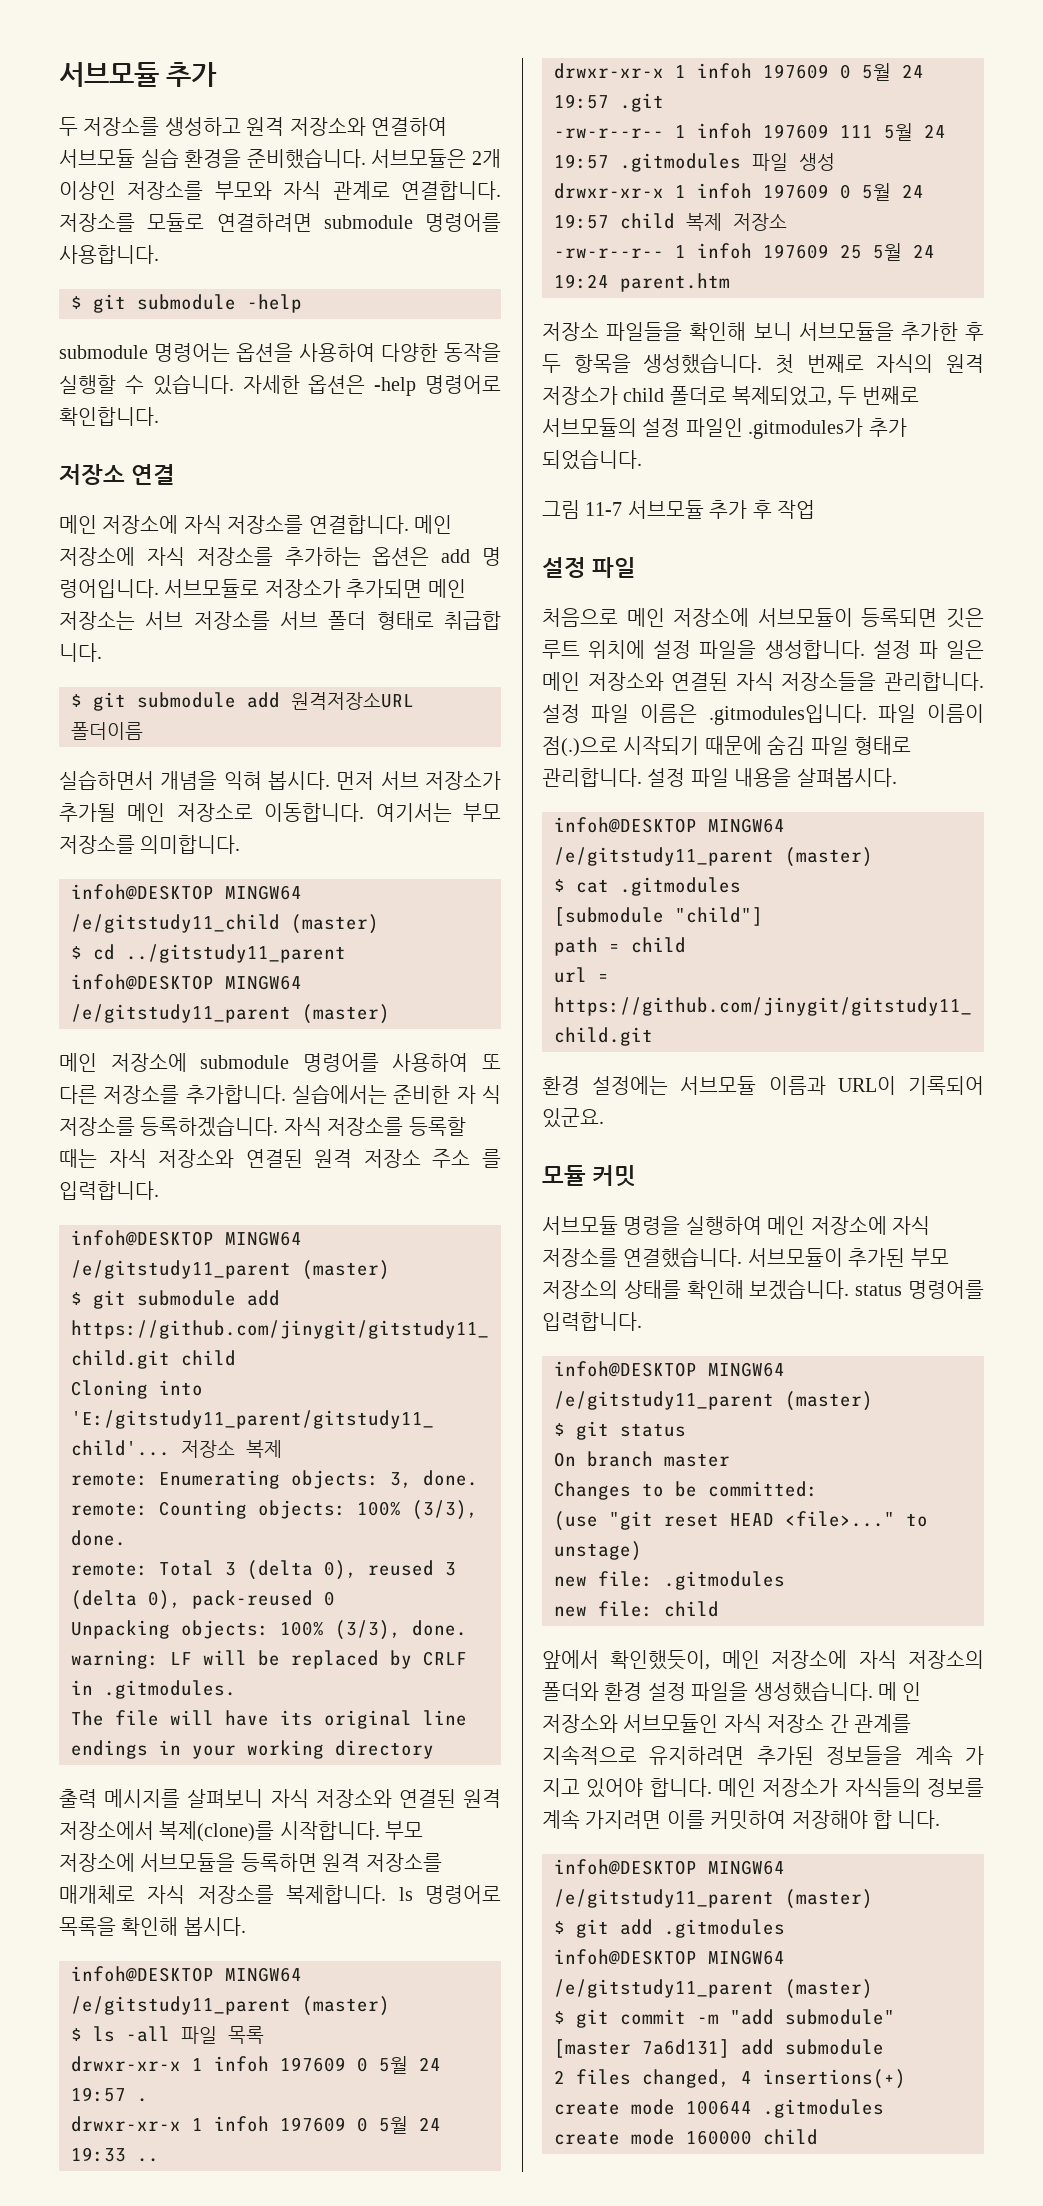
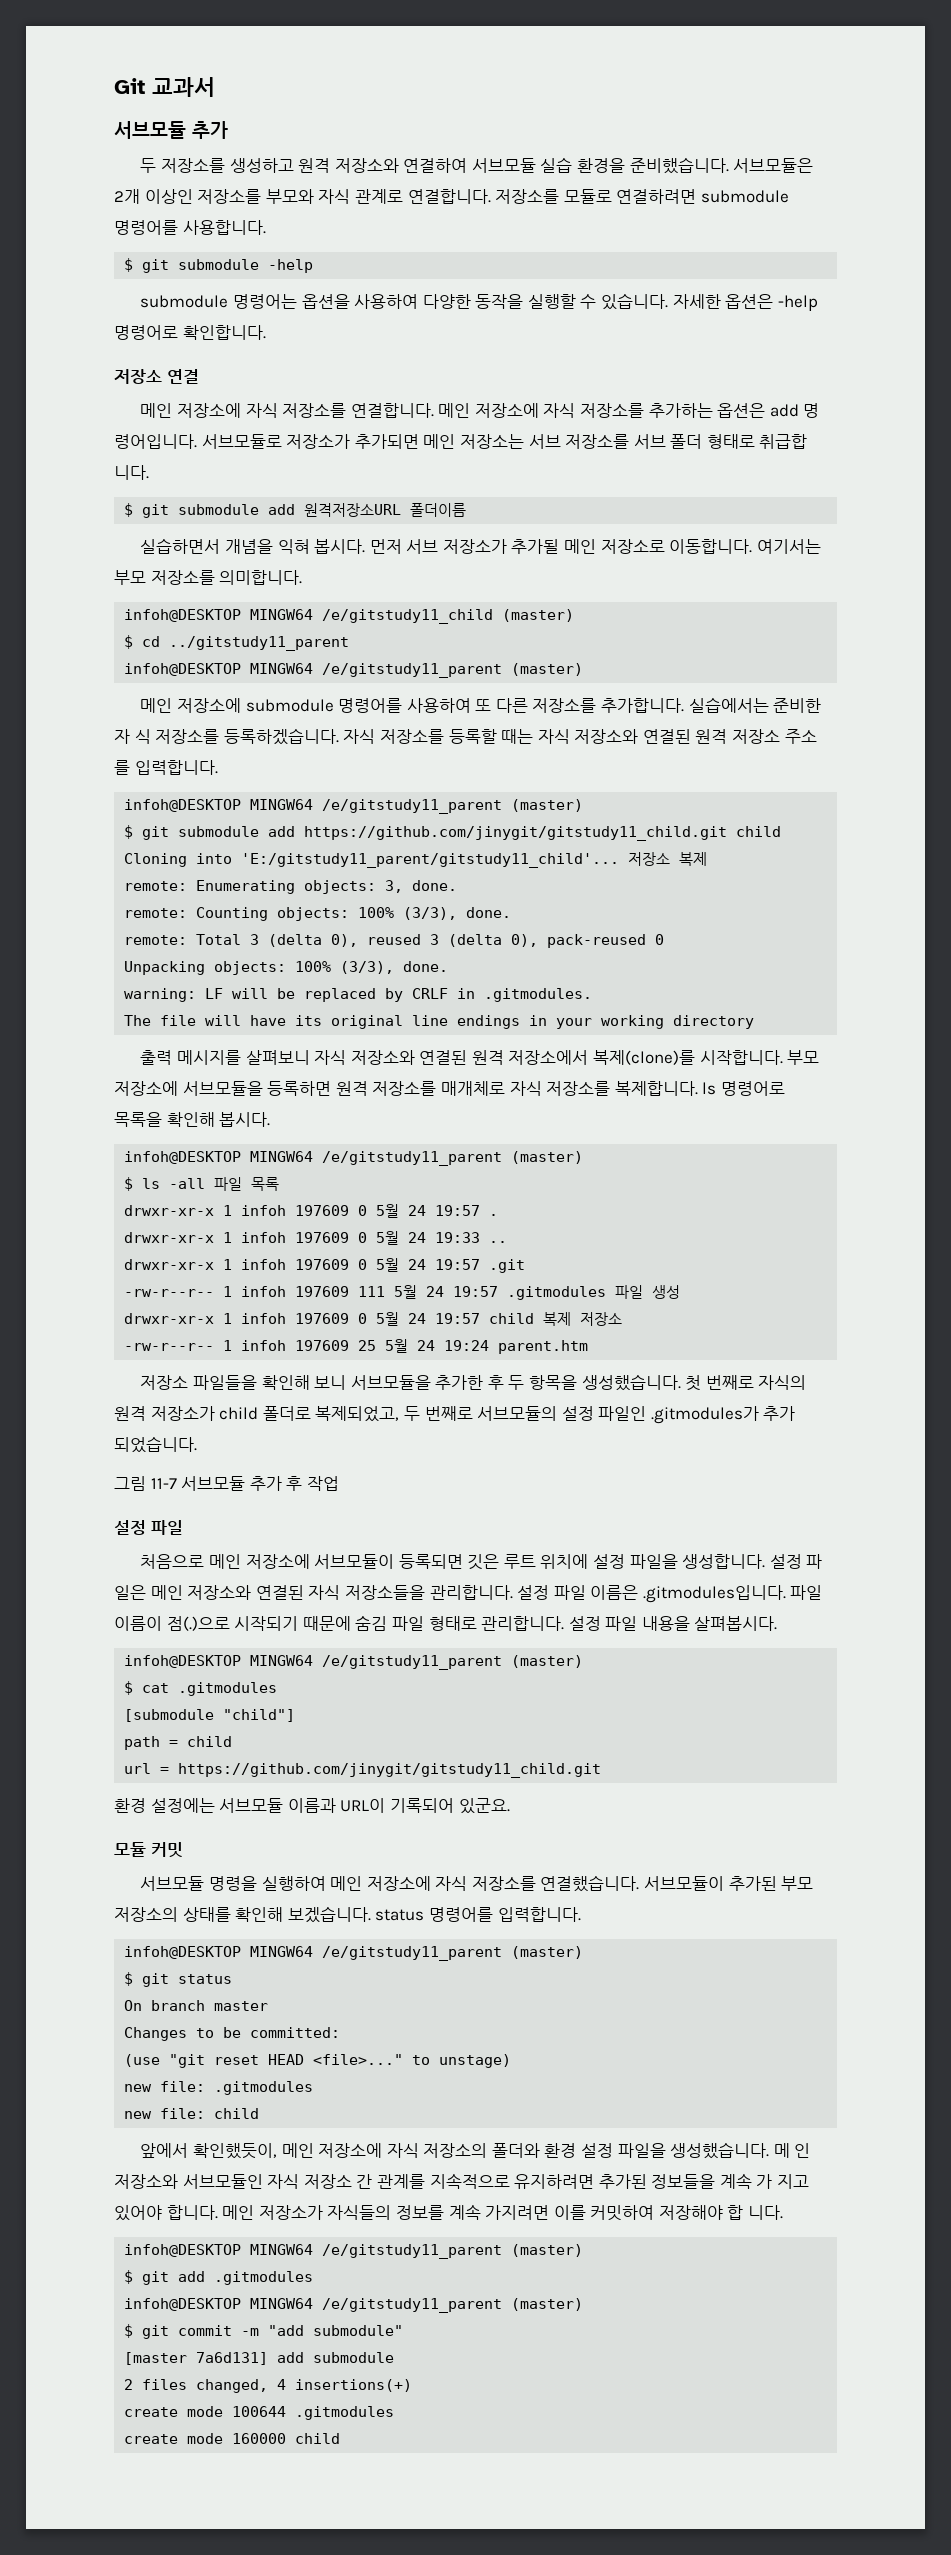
(59, 74) none -> [114,77,215,97] Git 교과서 //

